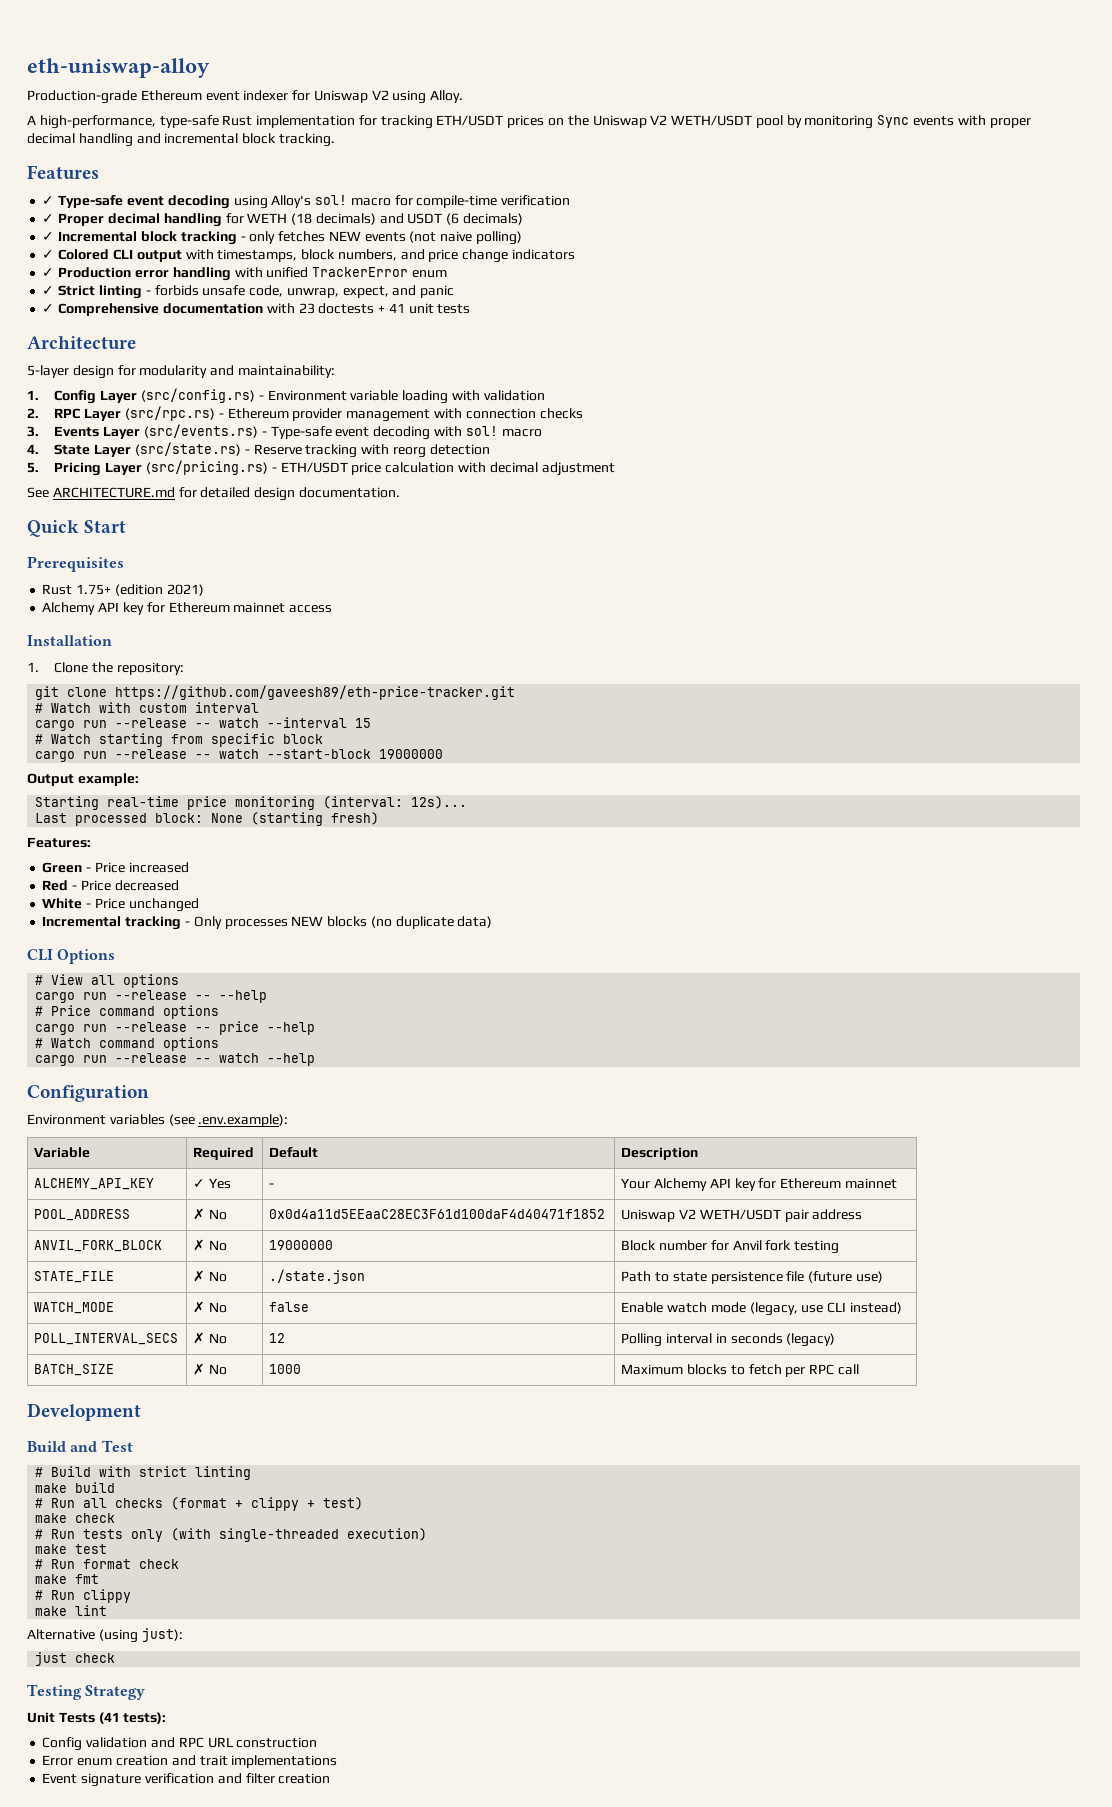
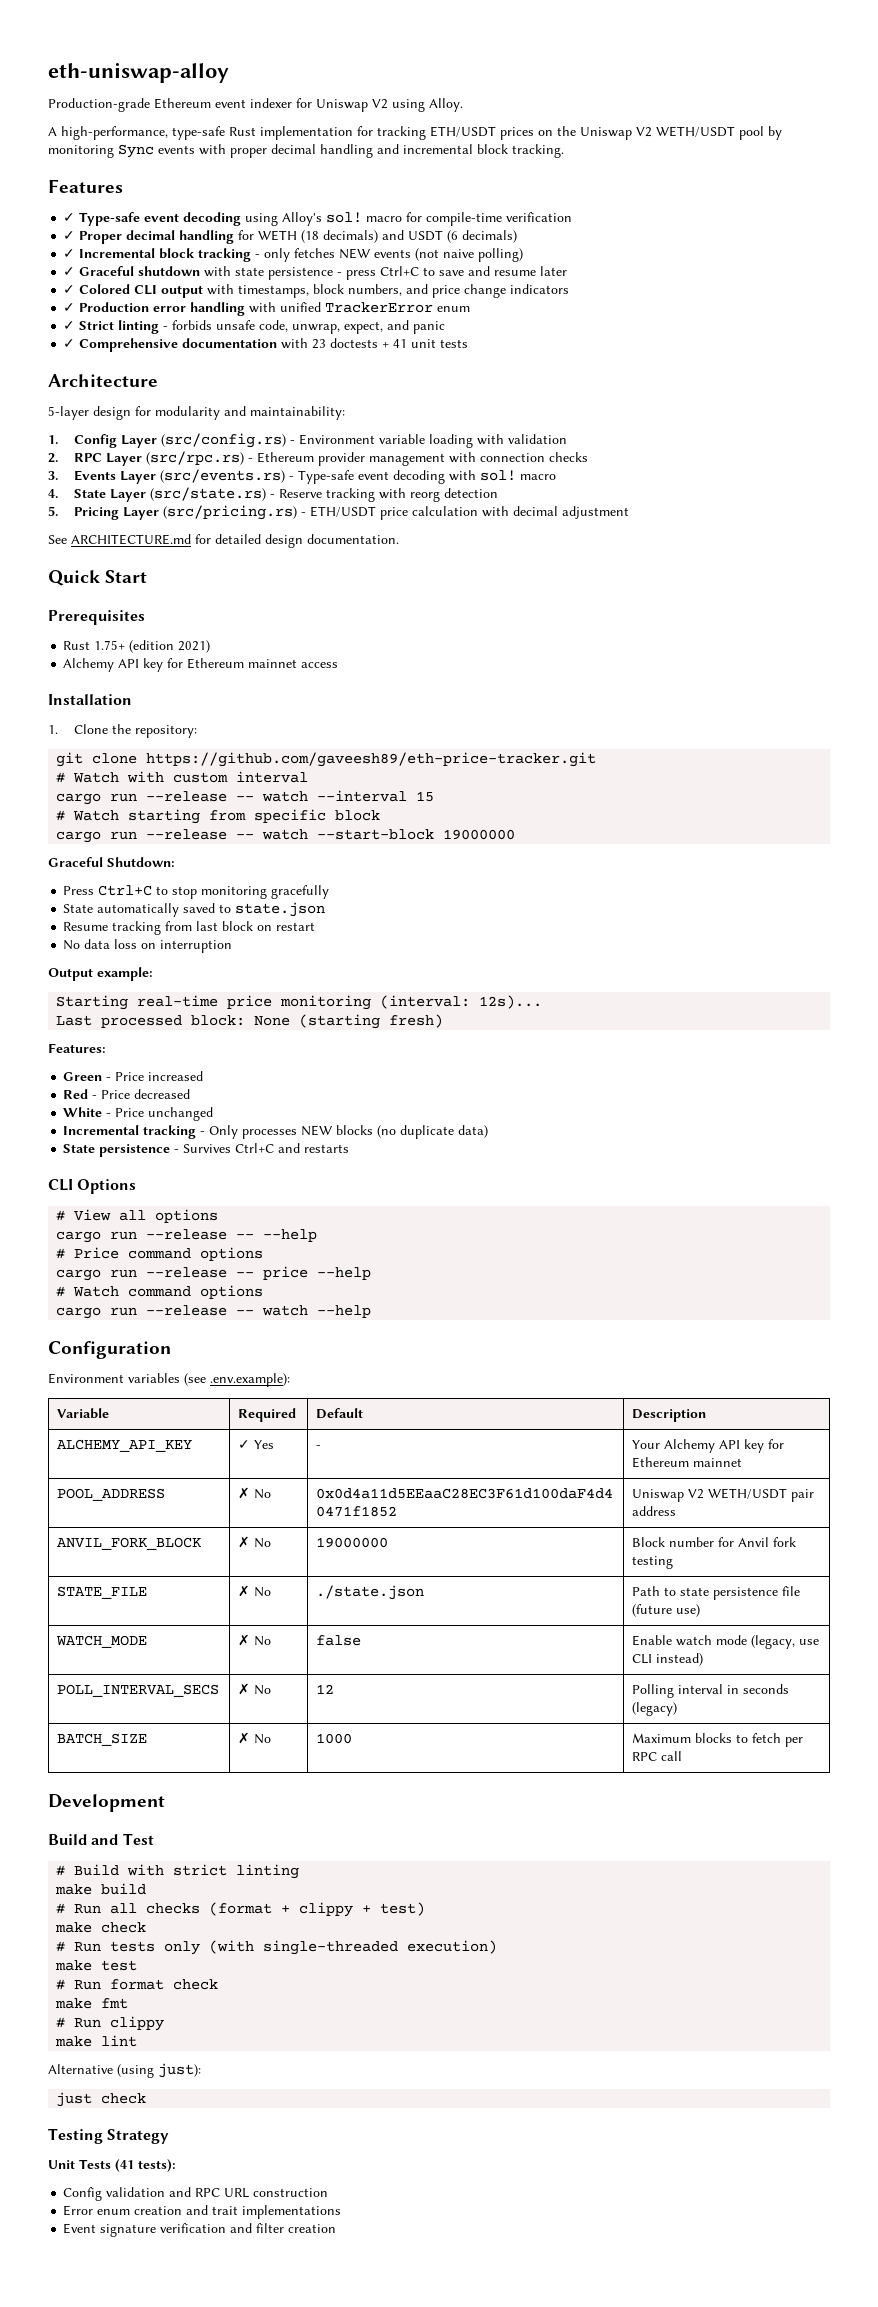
(522, 238) none -> [63,266,568,280] // ✓ Graceful shutdown with state persistence - press Ctrl+C to save and resume later
(444, 754) none -> [48,857,175,867] [63,885,330,899] [63,902,326,917] [63,921,316,935] [63,939,233,953] // Graceful Shutdown: // Press Ctrl+C to stop monitoring gracefully // State automatically saved to state.json // Resume tracking from last block on restart // No data loss on interruption
(493, 922) none -> [63,1143,350,1157] // State persistence - Survives Ctrl+C and restarts

